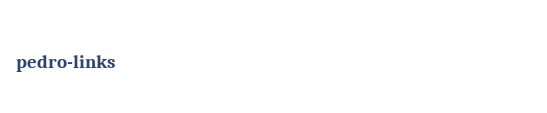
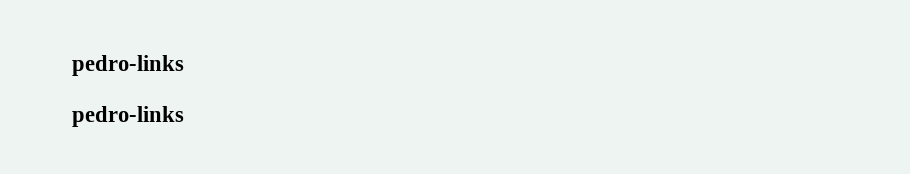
[16,55,115,72] pedro-links -> [72,55,184,76] [72,106,184,127] pedro-links // pedro-links

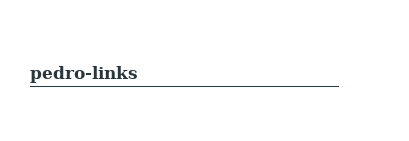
[72,55,184,76] [72,106,184,127] pedro-links // pedro-links -> [30,66,138,83] pedro-links

